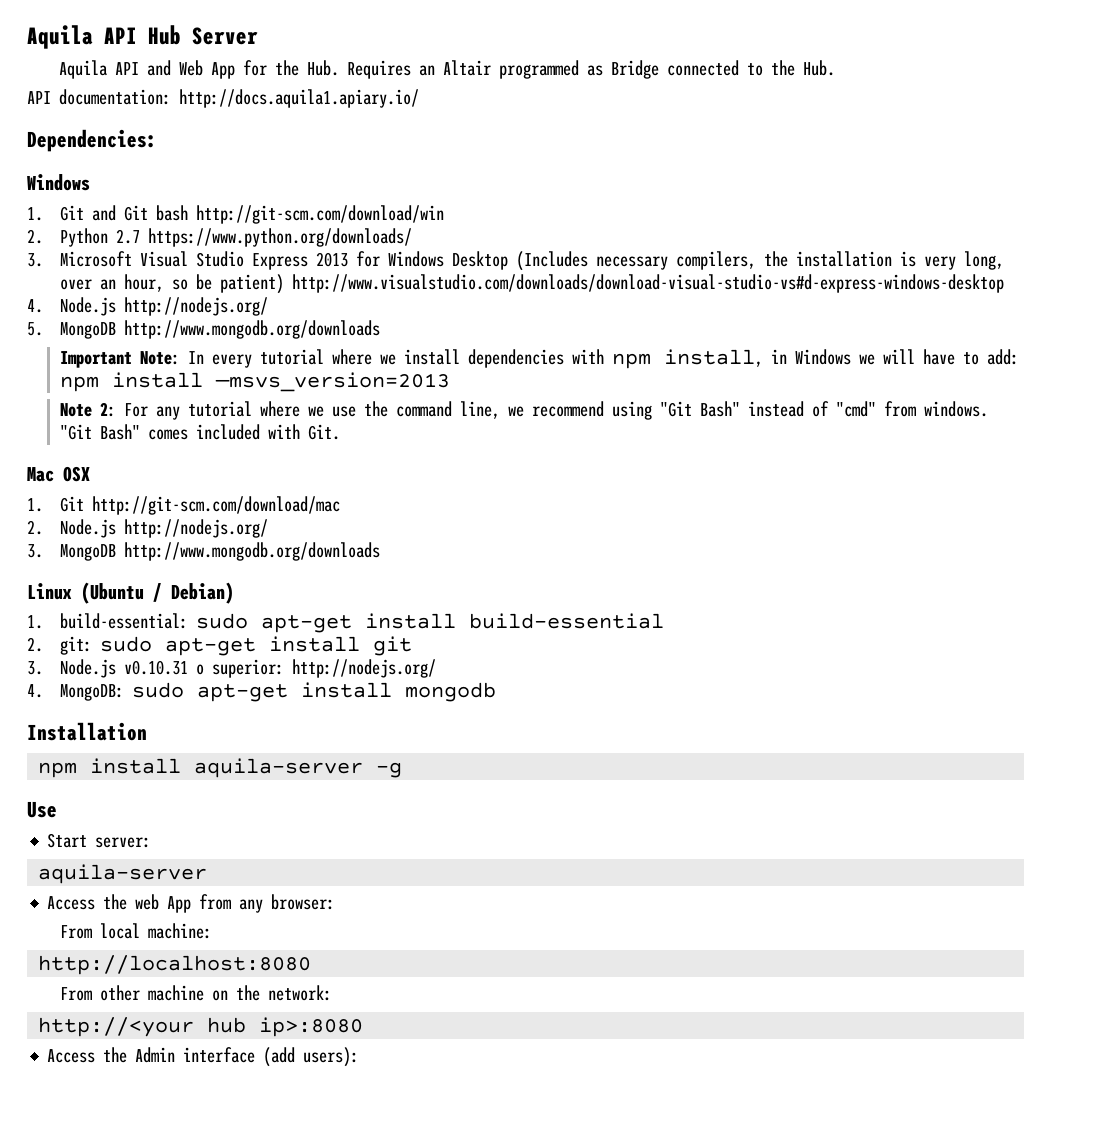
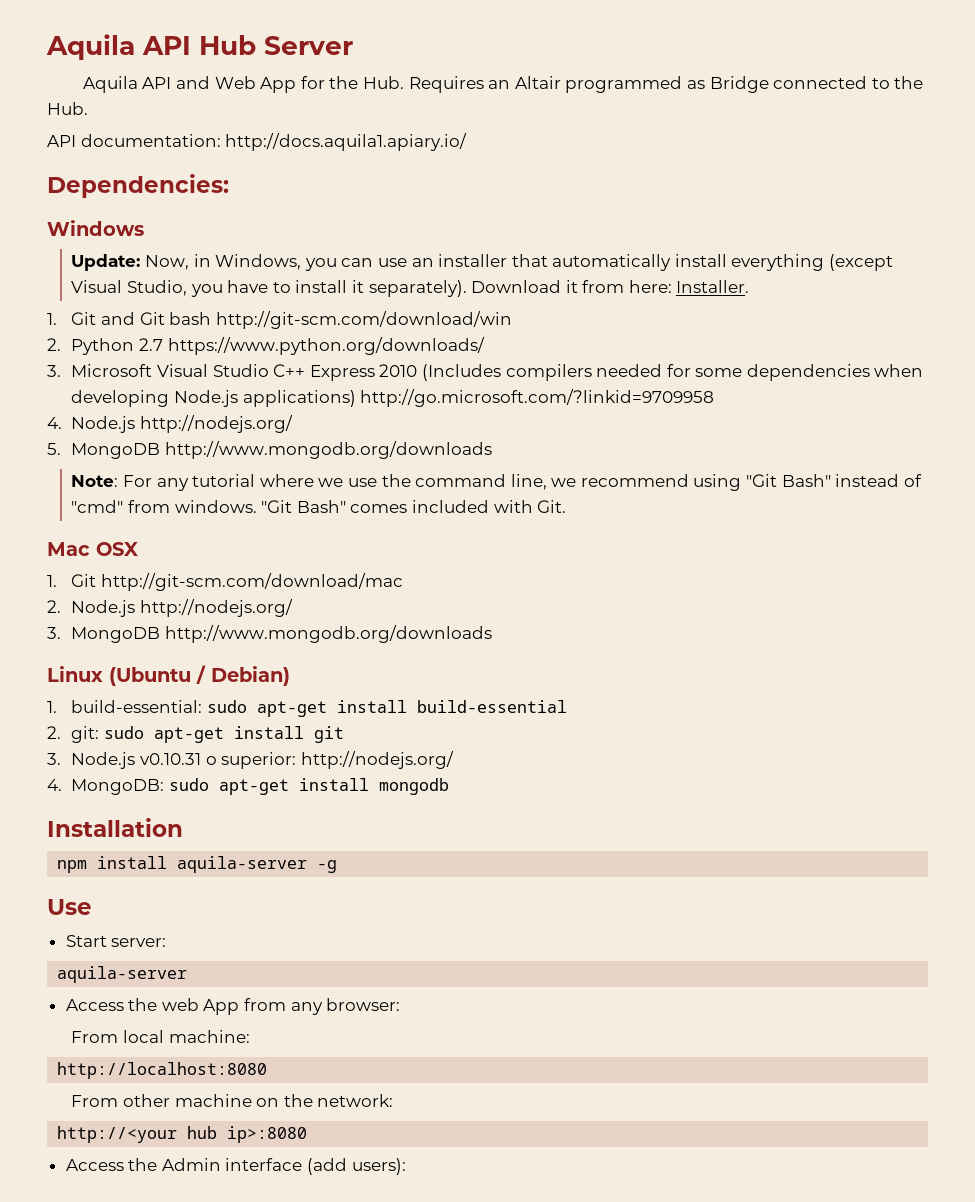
(90, 182) none -> [71,254,894,271] [71,280,750,297] // Update: Now, in Windows, you can use an installer that automatically install everything (except Visual Studio, you have to install it separately). Download it from here: Installer.
[251,251,1004,271] [59,274,1004,294] Express 2013 for Windows Desktop (Includes necessary compilers, the installation is very long, over an hour, so be patient) http://www.visualstudio.com/downloads/download-visual-studio-vs#d-express-windows-desktop -> [273,364,924,381] [71,389,715,407] C++ Express 2010 (Includes compilers needed for some dependencies when developing Node.js applications) http://go.microsoft.com/?linkid=9709958
[59,349,1019,369] [59,372,450,392] [59,402,116,417] Important Note: In every tutorial where we install dependencies with npm install, in Windows we will have to add: npm install —msvs_version=2013 // Note 2: -> [71,475,119,487] Note:

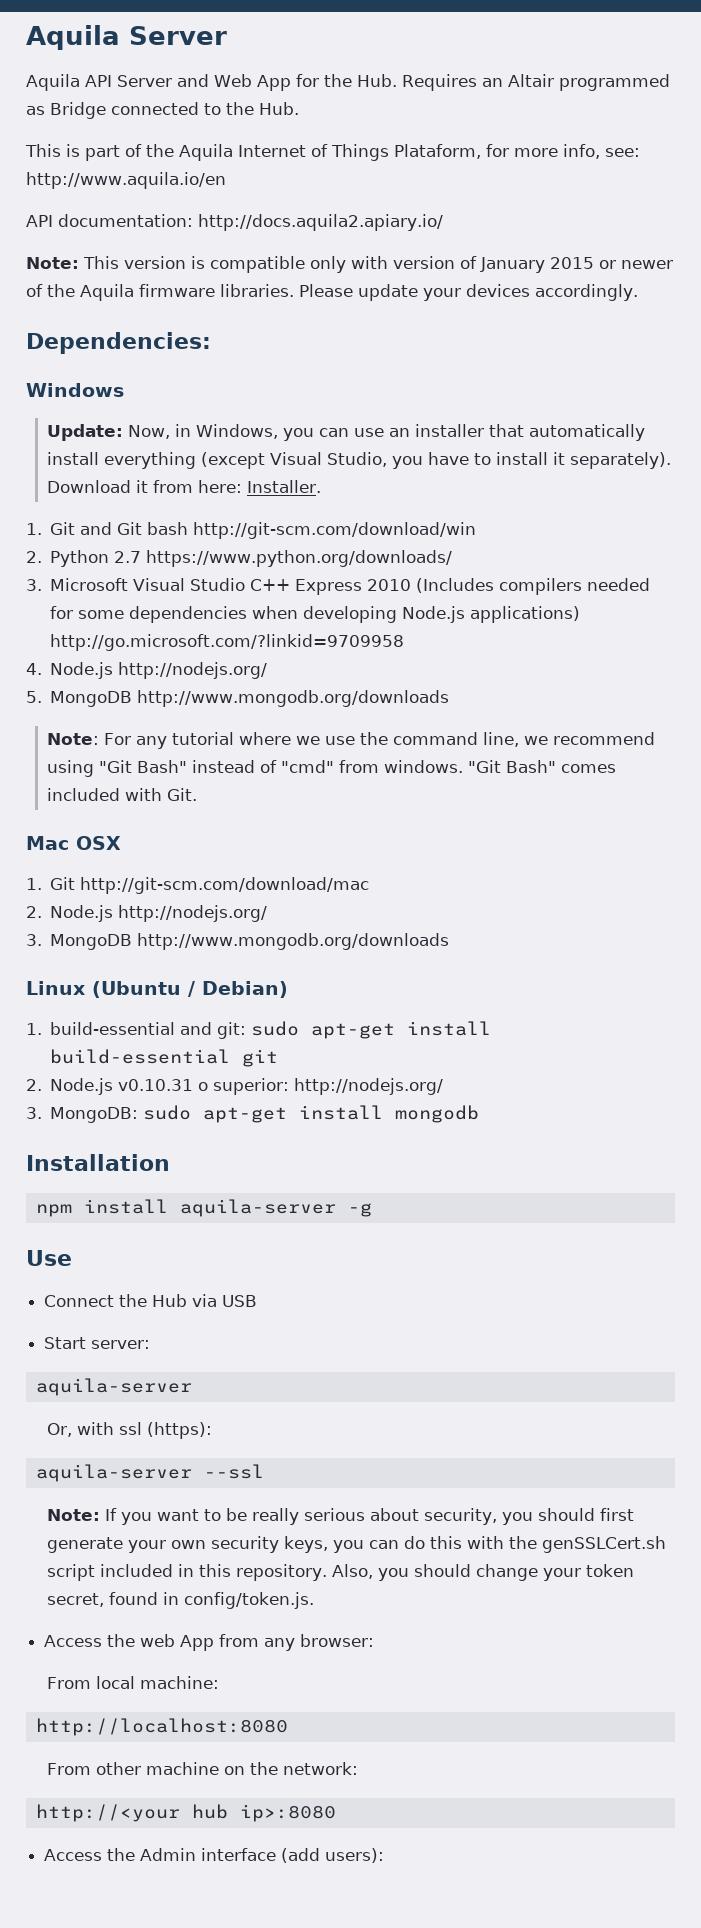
[46,34,256,60] Aquila API Hub -> [26,25,120,50] Aquila
(172, 83) none -> [117,75,172,87] Server
[47,133,468,151] API documentation: http://docs.aquila1.apiary.io/ -> [25,144,640,161] [26,172,226,189] [26,214,443,231] [26,256,673,273] [26,284,638,301] This is part of the Aquila Internet of Things Plataform, for more info, see: http://www.aquila.io/en // API documentation: http://docs.aquila2.apiary.io/ // Note: This version is compatible only with version of January 2015 or newer of the Aquila firmware libraries. Please update your devices accordingly.
[71,700,203,713] build-essential: -> [50,1022,247,1039] build-essential and git:
[47,726,304,743] // 2. git: sudo apt-get install -> (231, 1056) none
[47,753,61,765] 3. -> [26,1079,42,1091] 2.
[47,779,62,791] 4. -> [26,1107,42,1119] 3.
[65,935,167,947] [57,966,188,983] Start server: // aquila-server -> [44,1294,258,1307] [44,1337,151,1349] [35,1378,192,1396] [47,1422,213,1439] [35,1464,264,1482] [47,1508,635,1525] [47,1536,667,1553] [47,1564,634,1581] [47,1592,315,1609] Connect the Hub via USB // Start server: // aquila-server // Or, with ssl (https): // aquila-server --ssl // Note: If you want to be really serious about security, you should first generate your own security keys, you can do this with the genSSLCert.sh script included in this repository. Also, you should change your token secret, found in config/token.js.

